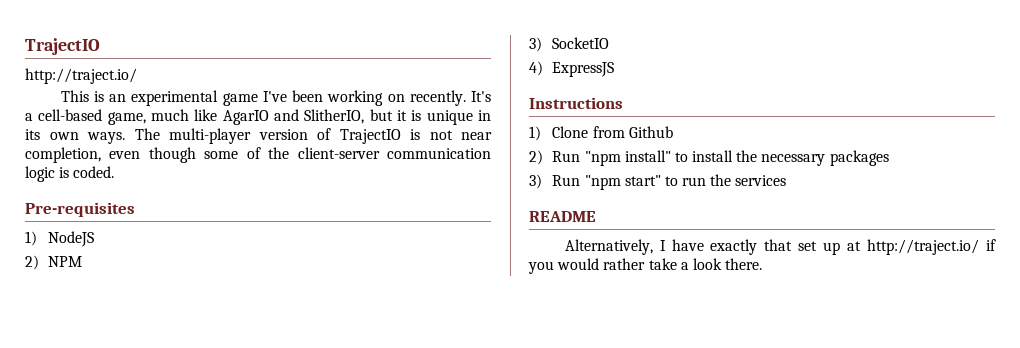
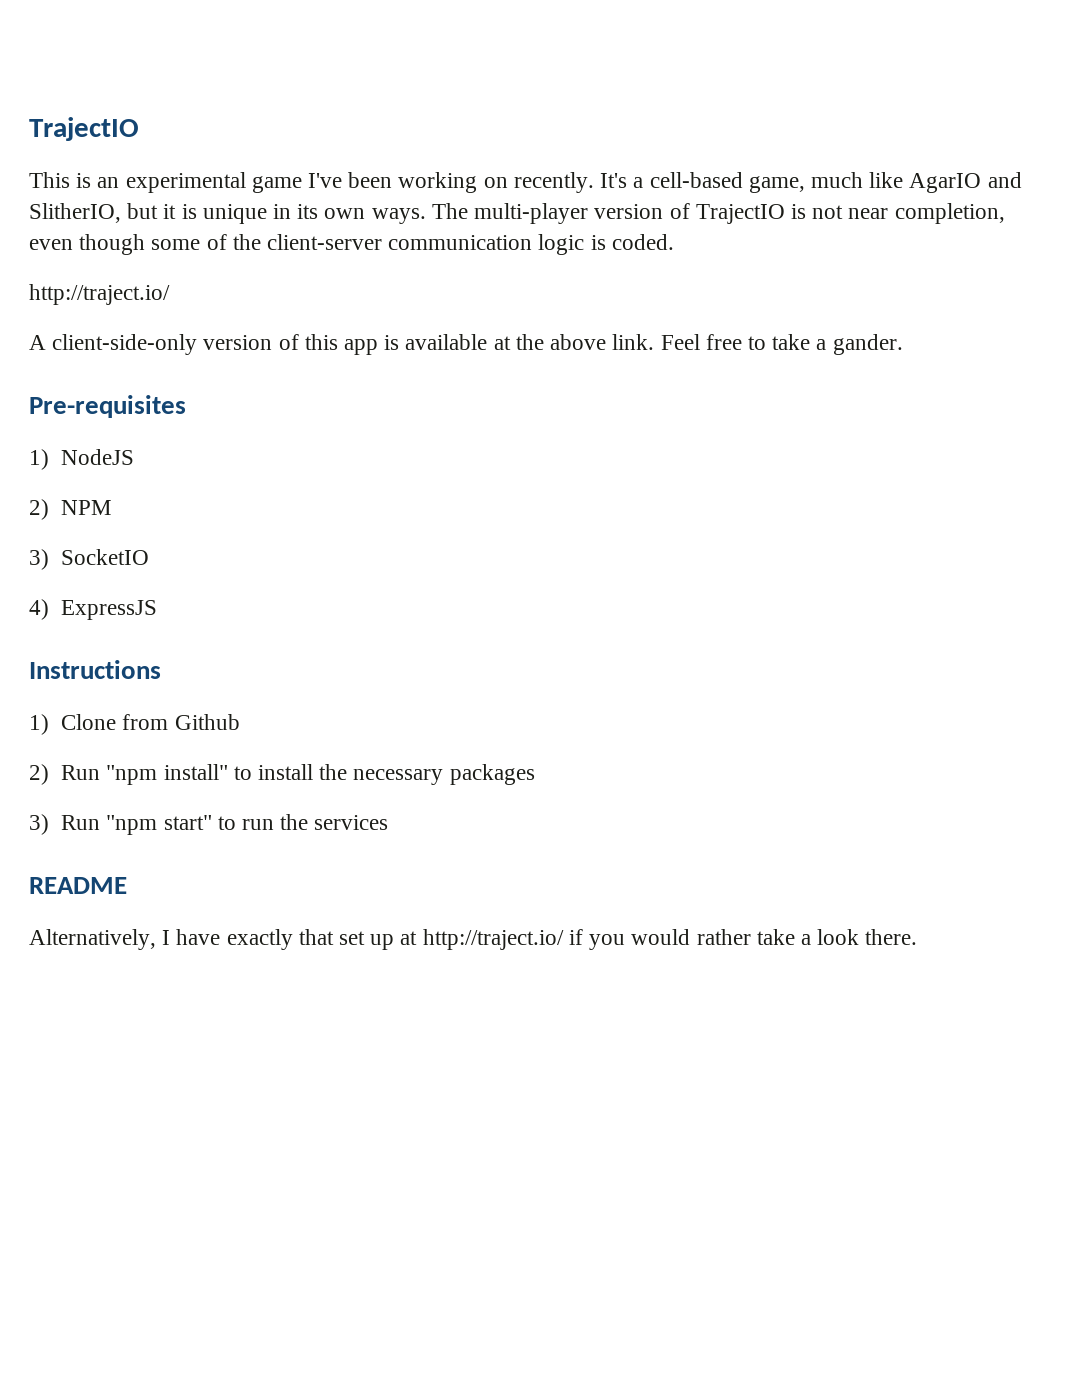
[25,38,100,55] [25,68,137,84] TrajectIO // http://traject.io/ -> [29,117,139,141] TrajectIO
(115, 172) none -> [29,284,170,305] [29,334,903,355] // http://traject.io/ // A client-side-only version of this app is available at the above link. Feel free to take a gander.

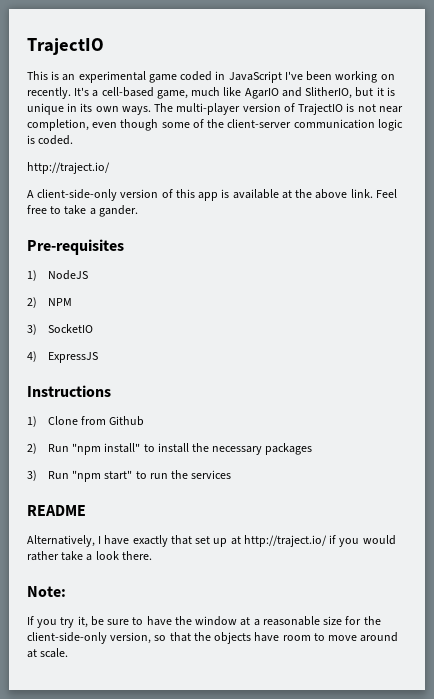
(302, 184) none -> [180,71,282,83] coded in JavaScript
(918, 937) none -> [27,586,66,597] [27,616,381,628] [27,632,399,644] [27,648,69,658] // Note: // If you try it, be sure to have the window at a reasonable size for the client-side-only version, so that the objects have room to move around at scale.

